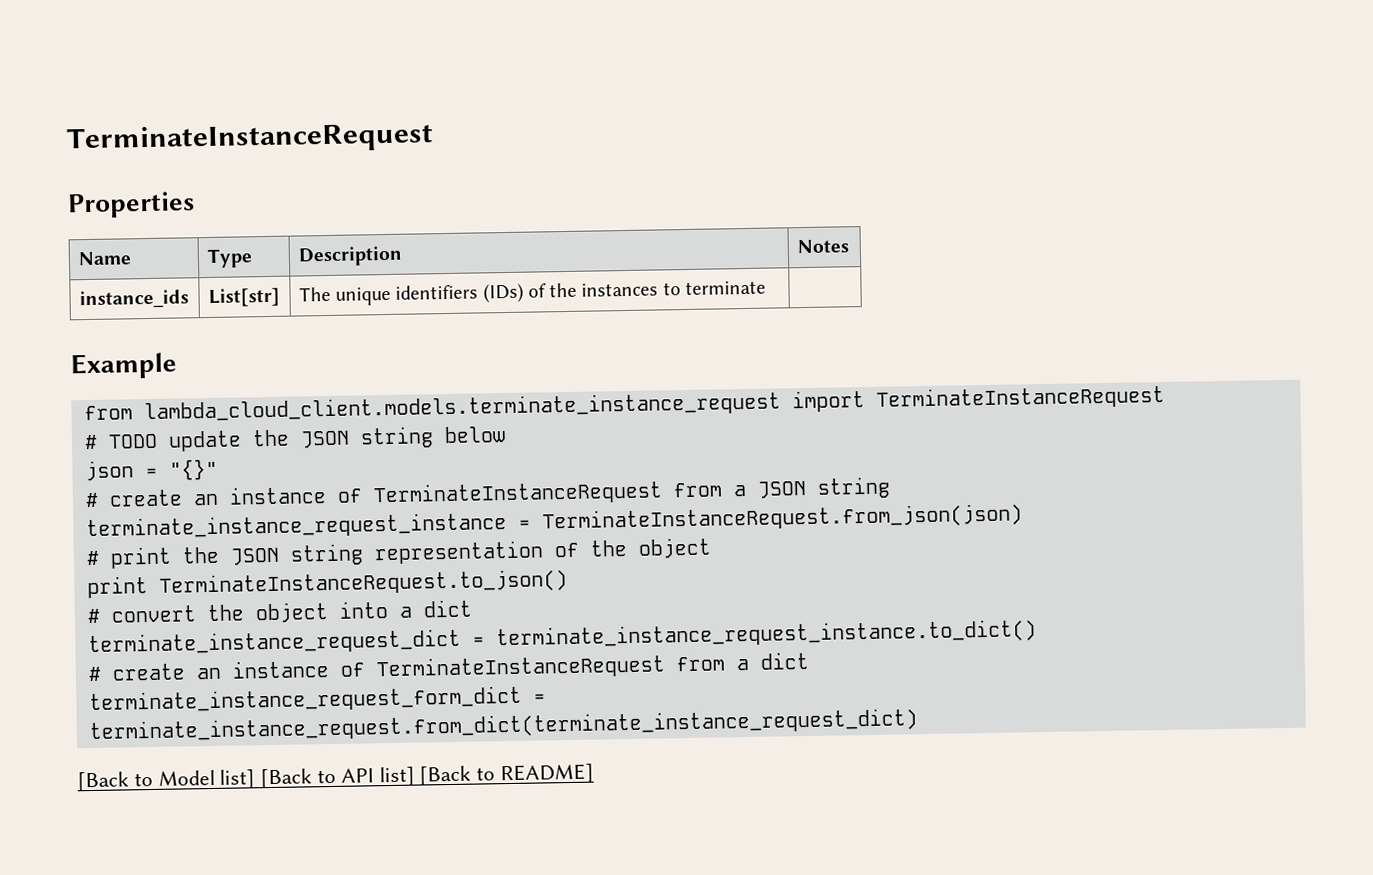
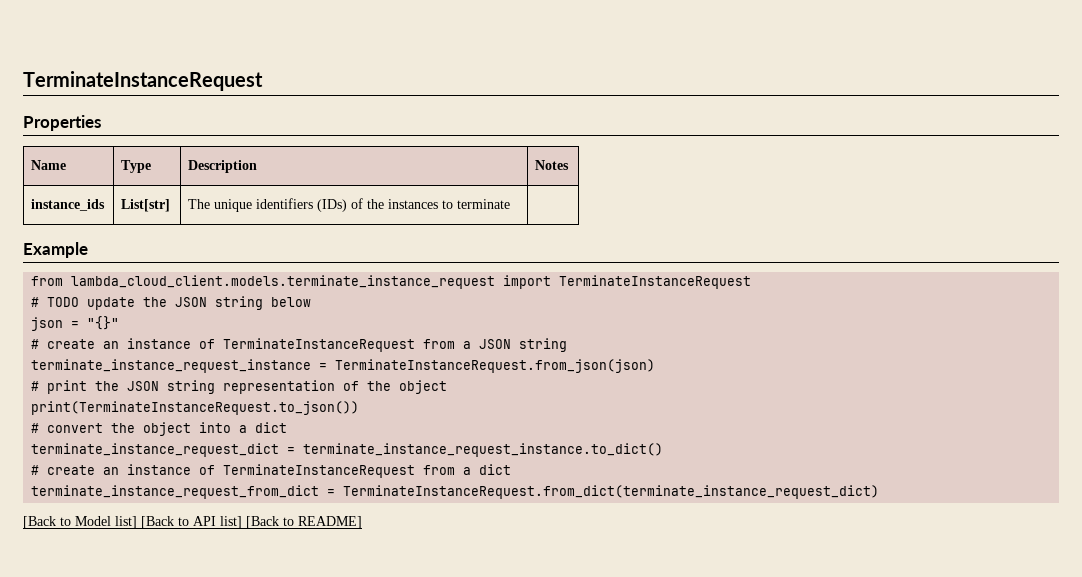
[86,569,568,599] print TerminateInstanceRequest.to_json() -> [31,401,360,415] print(TerminateInstanceRequest.to_json())
[88,685,546,715] [88,708,918,744] terminate_instance_request_form_dict = terminate_instance_request.from_dict(terminate_instance_request_dict) -> [31,485,880,499] terminate_instance_request_from_dict = TerminateInstanceRequest.from_dict(terminate_instance_request_dict)

